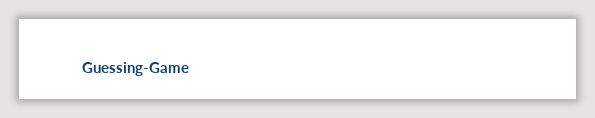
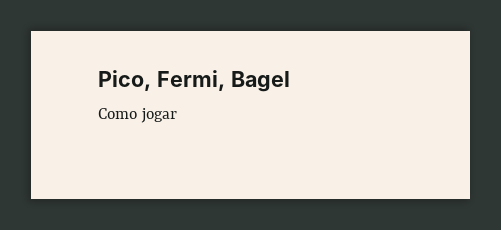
[82,62,189,76] Guessing-Game -> [98,70,290,92] [98,108,177,123] Pico, Fermi, Bagel // Como jogar

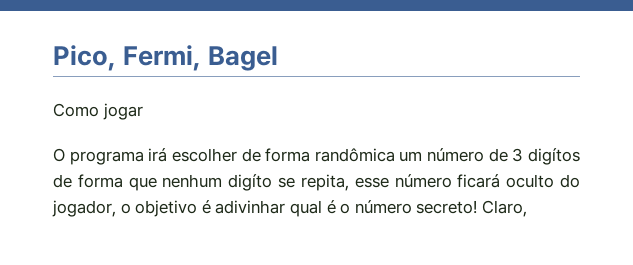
(177, 115) none -> [53,148,580,165] [53,174,580,191] [52,200,527,217] // O programa irá escolher de forma randômica um número de 3 digítos de forma que nenhum digíto se repita, esse número ficará oculto do jogador, o objetivo é adivinhar qual é o número secreto! Claro,

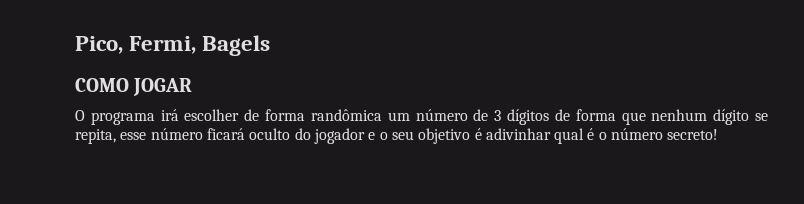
[208,46,279,71] [53,103,143,120] Bagel // Como jogar -> [202,35,271,56] [75,78,193,96] Bagels // COMO JOGAR
[528,148,580,165] digítos -> [507,109,550,125] dígitos
[228,174,273,191] digíto -> [713,109,750,125] dígito
[52,200,131,217] jogador, o -> [313,128,414,144] jogador e o seu
[481,200,527,217] Claro, -> (719, 134) none

